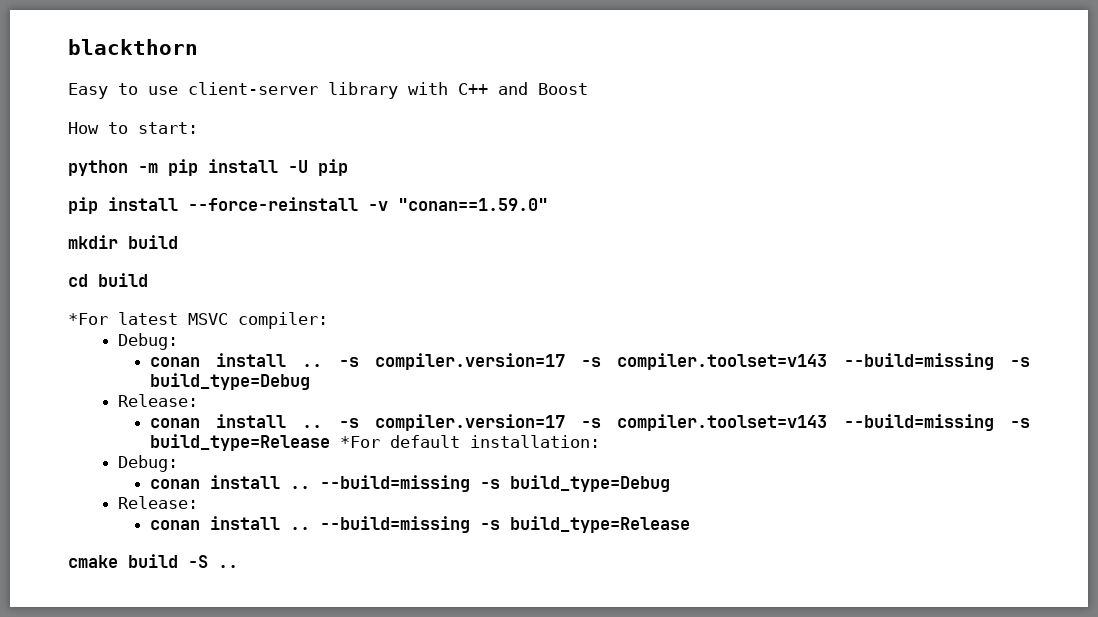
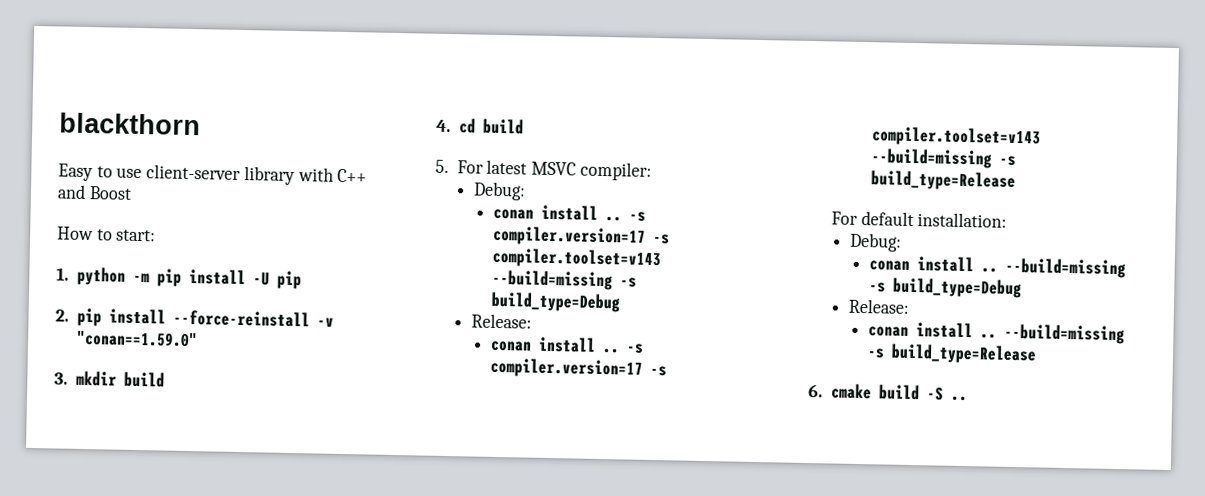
(198, 128) none -> [56,267,69,281] 1.
(348, 167) none -> [55,309,69,322] 2.
(548, 204) none -> [54,372,68,385] 3.
(178, 242) none -> [436,119,451,133] 4.
[68,313,108,325] *For -> [435,159,484,174] 5. For
[339,436,380,448] *For -> [830,211,858,225] // For
(690, 524) none -> [808,384,823,398] 6.

